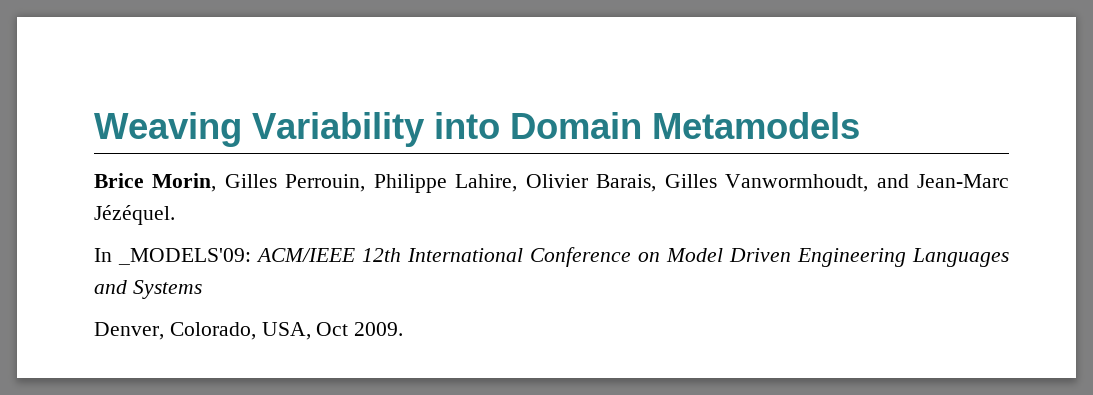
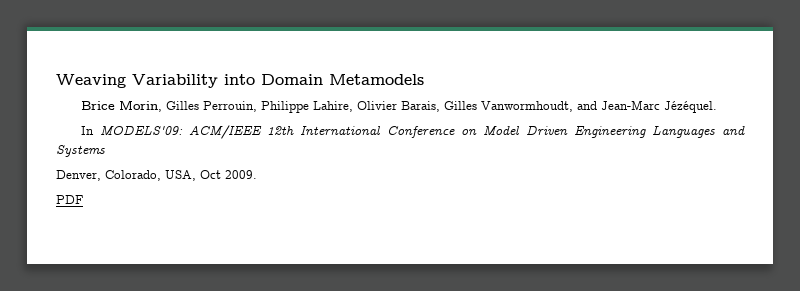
[118,248,251,265] _MODELS'09: -> [100,125,184,136] MODELS'09:
(404, 329) none -> [56,195,83,204] // PDF

